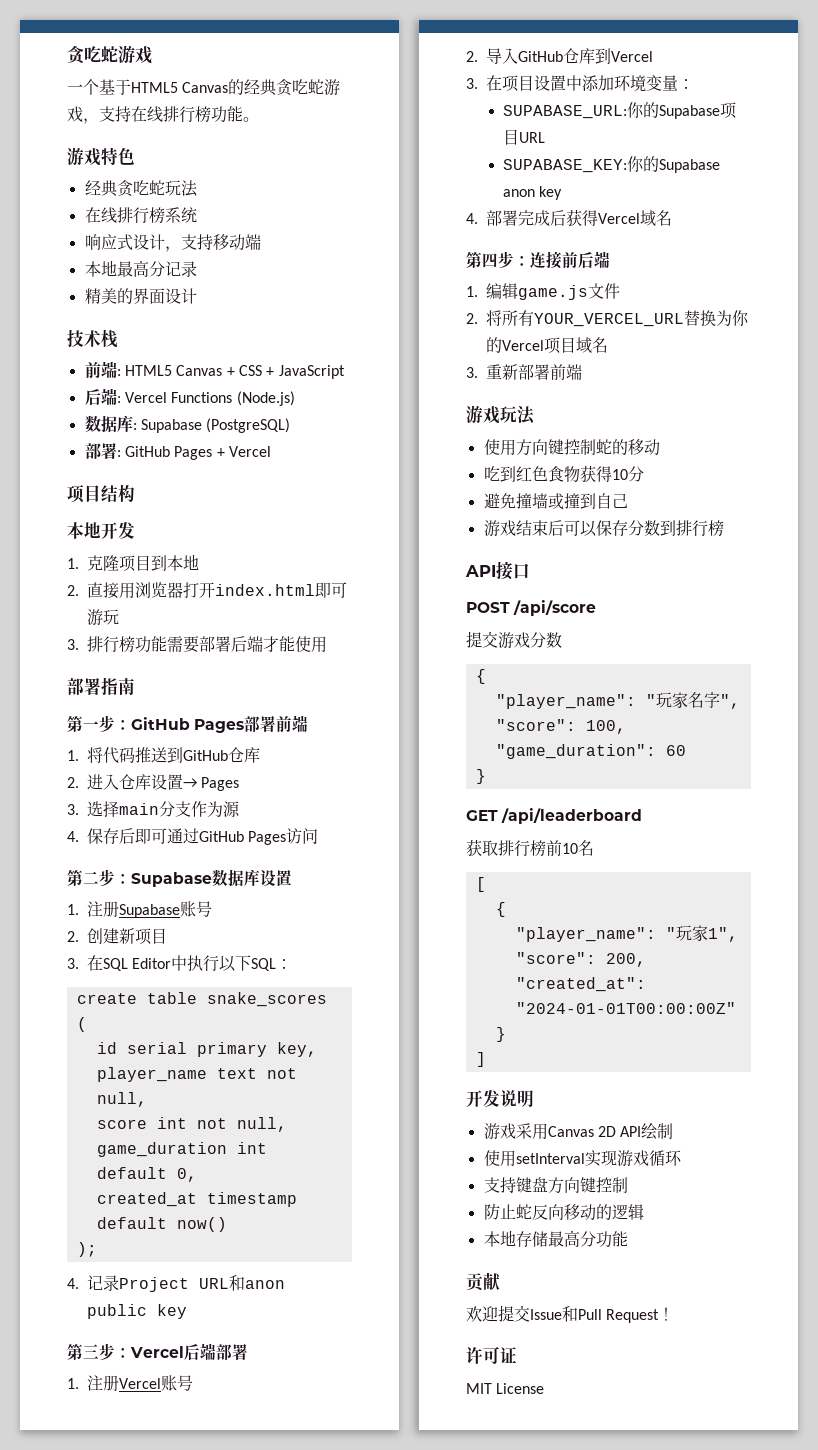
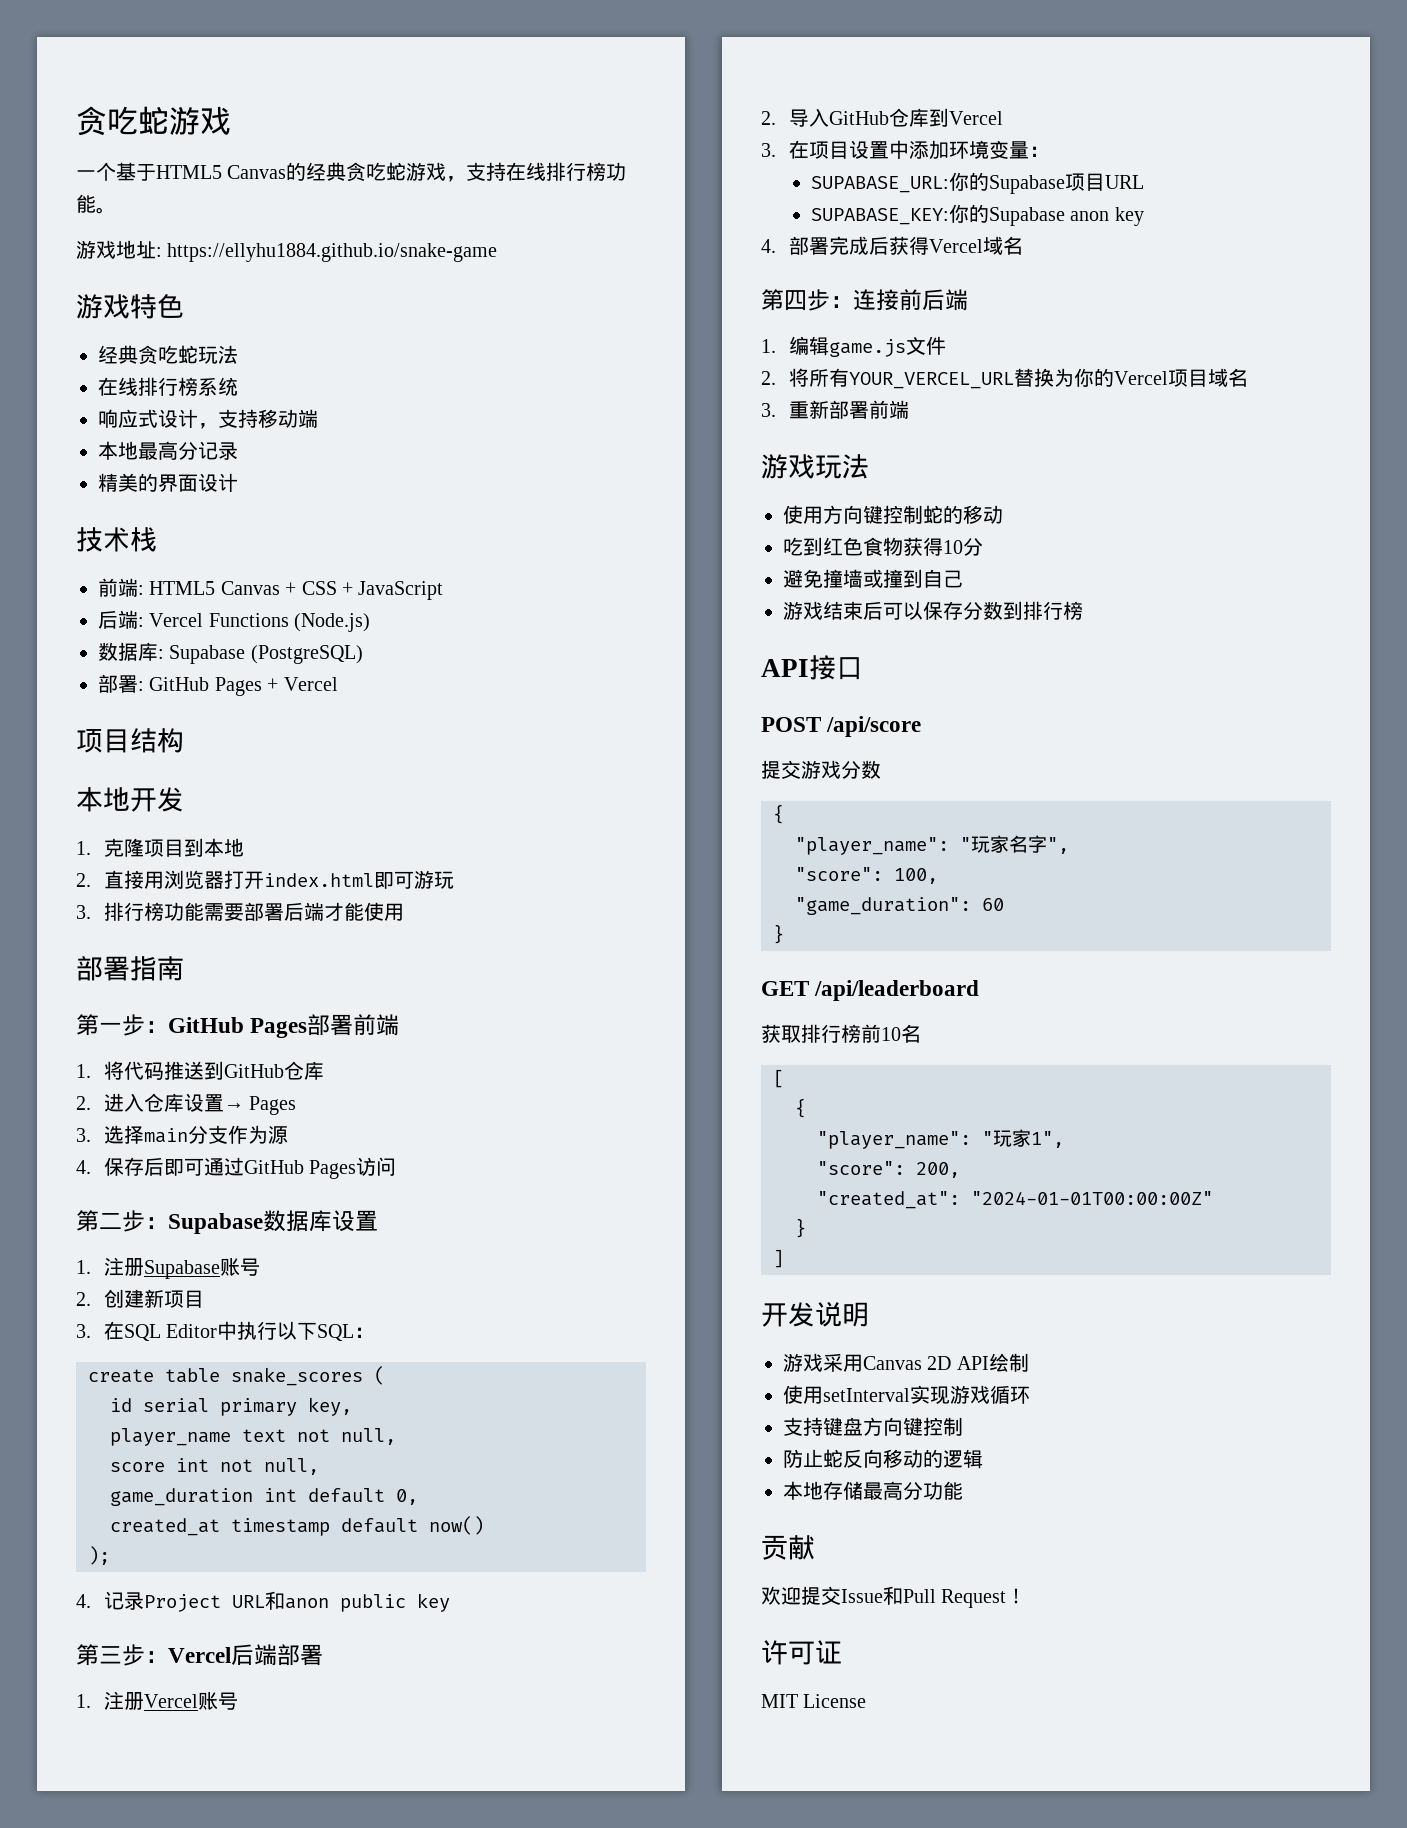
(259, 119) none -> [76,240,498,262] // 游戏地址: https://ellyhu1884.github.io/snake-game

